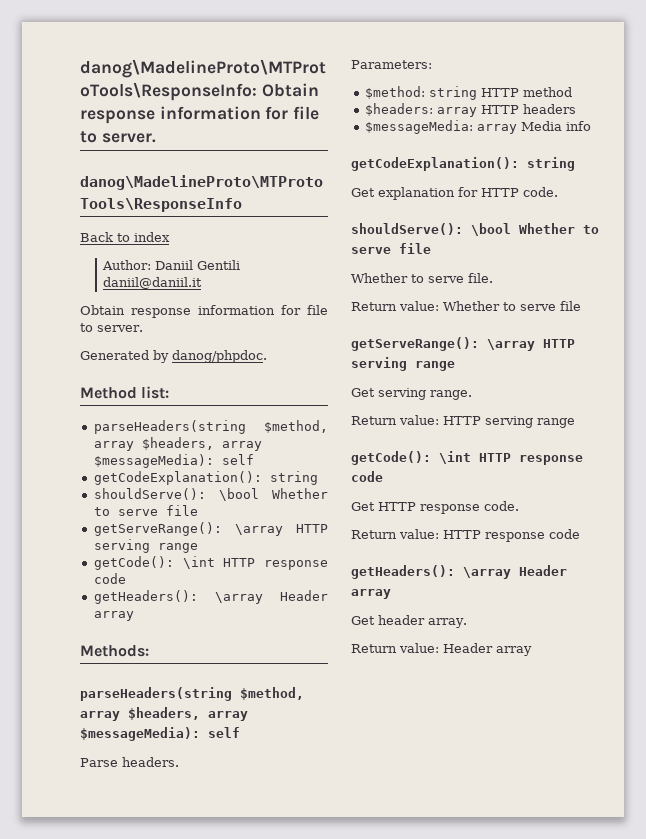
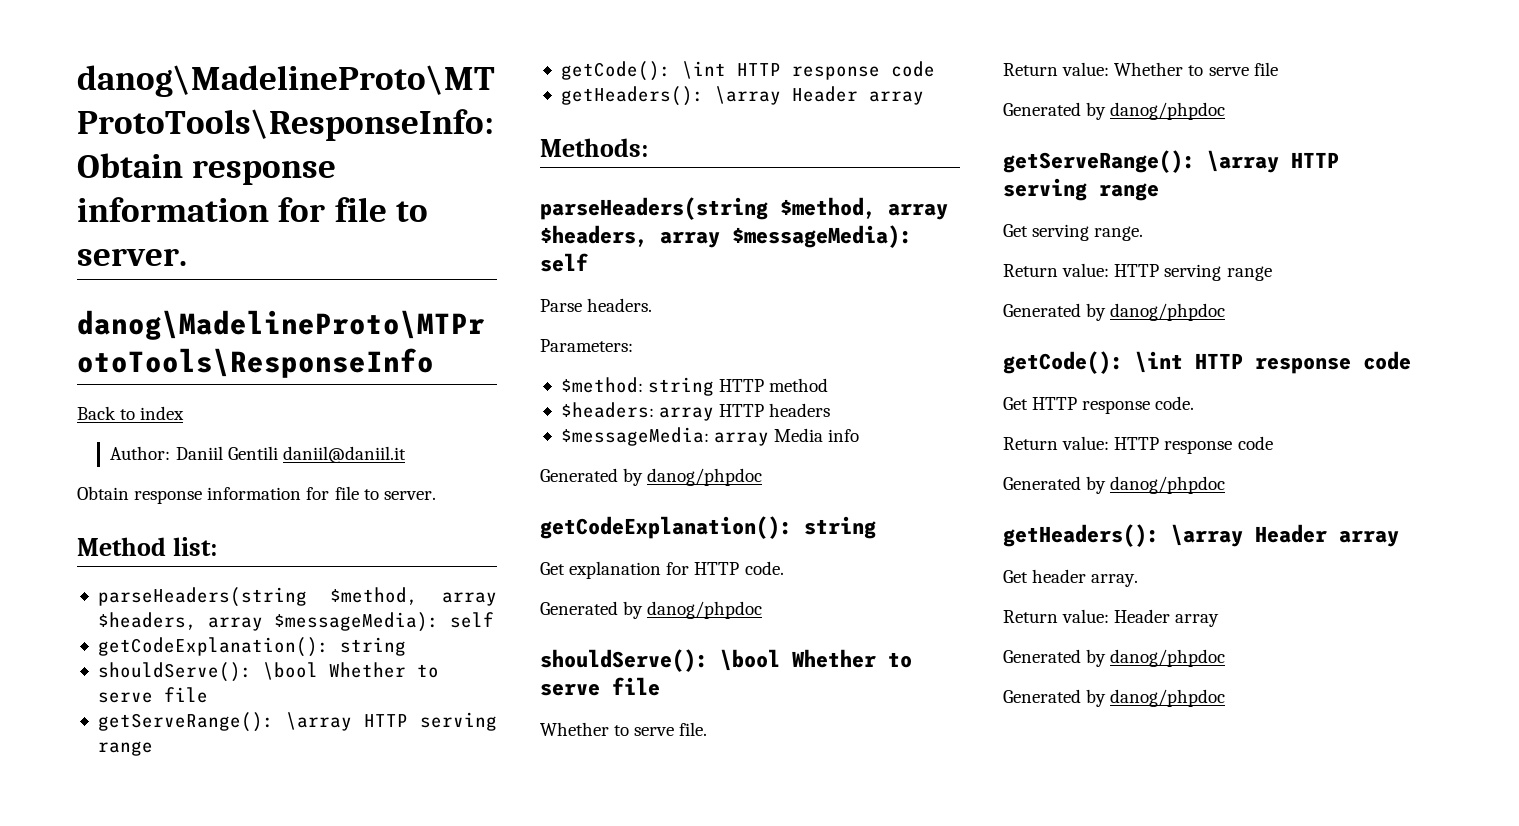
[80,350,267,363] // Generated by danog/phpdoc. -> (436, 495) none
(591, 126) none -> [540,468,763,486] // Generated by danog/phpdoc
(558, 192) none -> [540,601,763,619] // Generated by danog/phpdoc
(581, 306) none -> [1003,102,1226,120] // Generated by danog/phpdoc
(575, 423) none -> [1003,303,1226,321] // Generated by danog/phpdoc
(580, 534) none -> [1003,476,1226,494] // Generated by danog/phpdoc
(532, 651) none -> [1003,649,1226,667] [1003,689,1226,707] // Generated by danog/phpdoc // Generated by danog/phpdoc

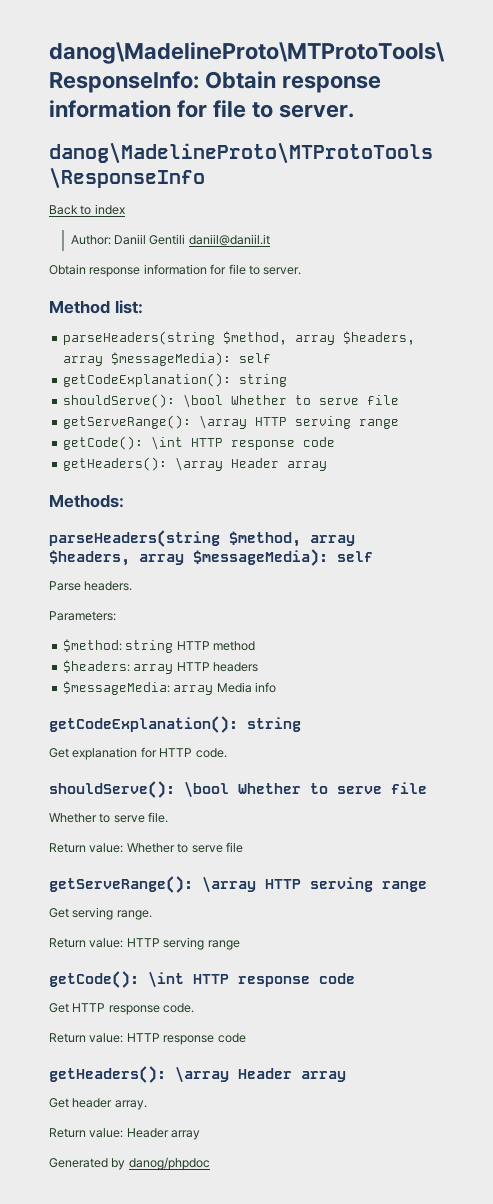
[540,468,763,486] // Generated by danog/phpdoc -> (276, 687) none
[540,601,763,619] // Generated by danog/phpdoc -> (227, 753) none
[1003,102,1226,120] // Generated by danog/phpdoc -> (243, 847) none
[1003,303,1226,321] // Generated by danog/phpdoc -> (240, 945) none
[1003,476,1226,494] // Generated by danog/phpdoc -> (246, 1038) none
[1003,689,1226,707] // Generated by danog/phpdoc -> (210, 1163) none

